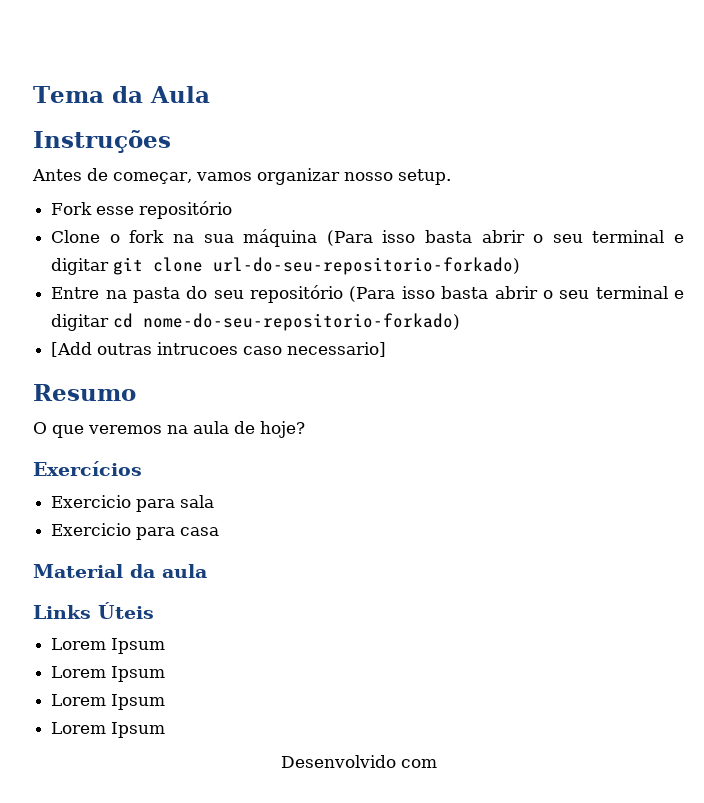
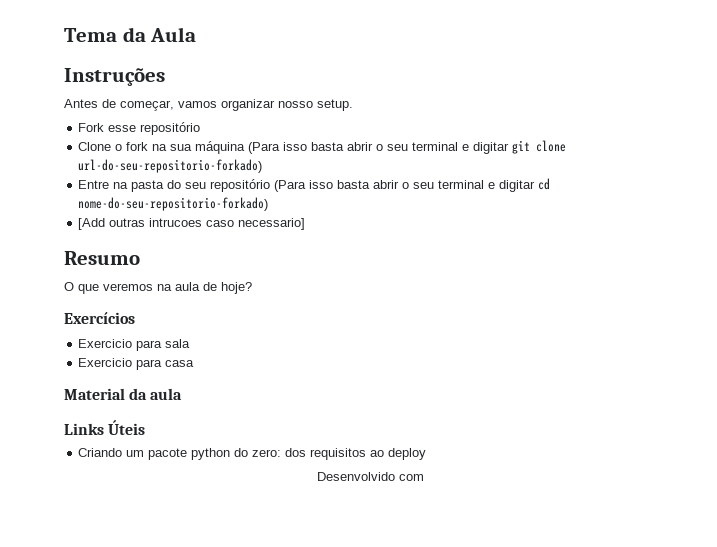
[51,638,166,654] [51,666,166,682] [51,694,166,710] [51,722,166,738] Lorem Ipsum // Lorem Ipsum // Lorem Ipsum // Lorem Ipsum -> [78,448,427,460] Criando um pacote python do zero: dos requisitos ao deploy

